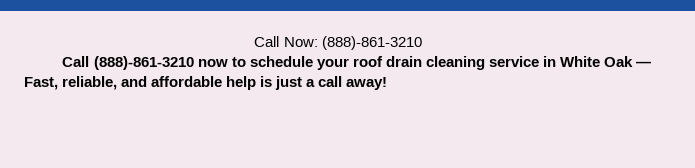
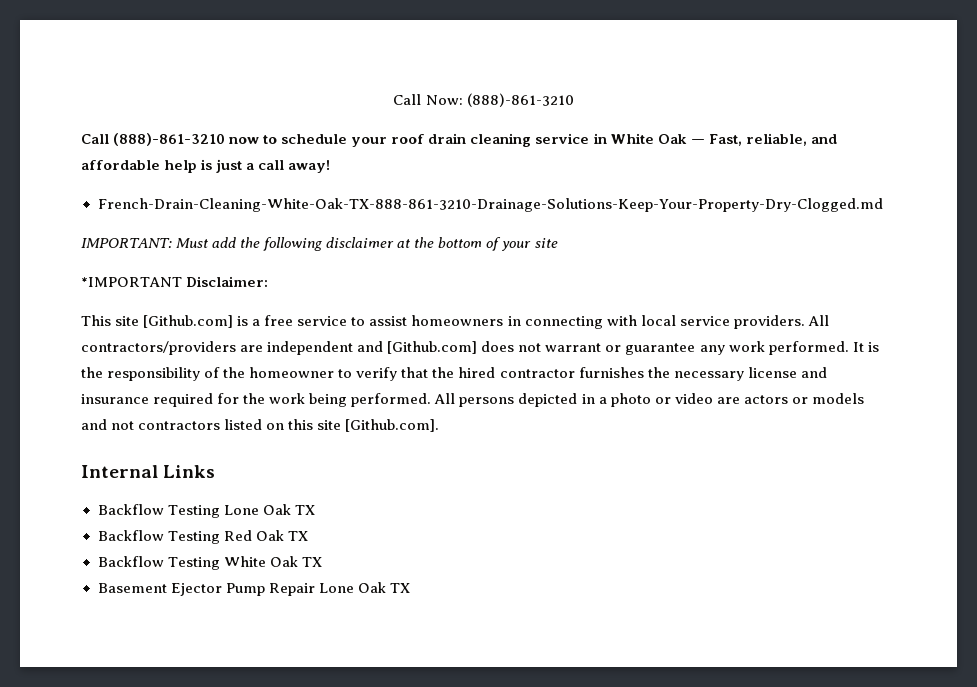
(388, 83) none -> [97,198,884,212] [81,237,558,251] [81,276,269,287] [81,315,829,329] [81,341,879,355] [81,367,827,381] [81,393,864,407] [81,419,440,432] [81,465,216,478] [97,504,315,518] [97,530,308,544] [97,556,322,570] [97,582,410,596] // French-Drain-Cleaning-White-Oak-TX-888-861-3210-Drainage-Solutions-Keep-Your-Property-Dry-Clogged.md // IMPORTANT: Must add the following disclaimer at the bottom of your site // *IMPORTANT Disclaimer: // This site [Github.com] is a free service to assist homeowners in connecting with local service providers. All contractors/providers are independent and [Github.com] does not warrant or guarantee any work performed. It is the responsibility of the homeowner to verify that the hired contractor furnishes the necessary license and insurance required for the work being performed. All persons depicted in a photo or video are actors or models and not contractors listed on this site [Github.com]. // Internal Links // Backflow Testing Lone Oak TX // Backflow Testing Red Oak TX // Backflow Testing White Oak TX // Basement Ejector Pump Repair Lone Oak TX

